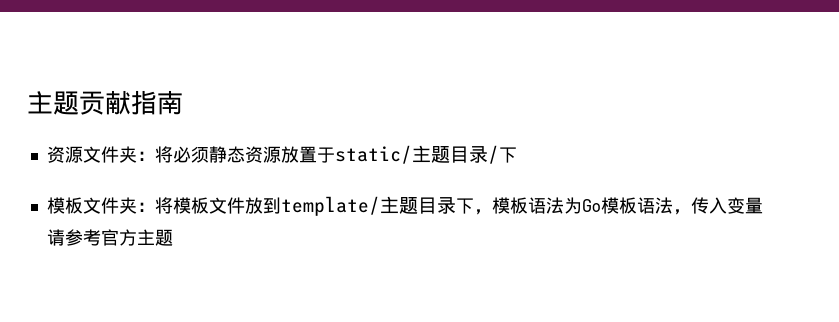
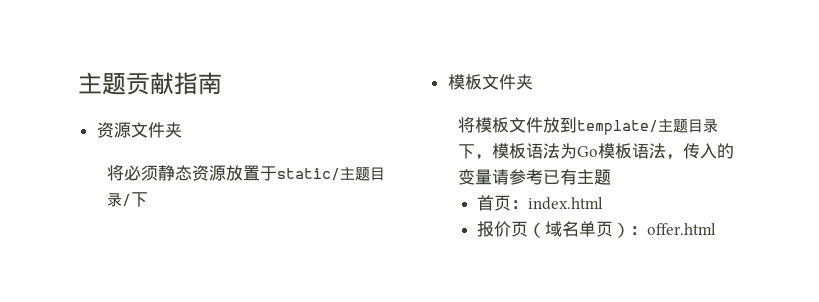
[136,151,155,161] ： -> (182, 130) //
[136,202,155,212] ： -> (533, 82) //
(727, 205) none -> [717,143,735,159] 的
[100,229,173,246] 官方主题 -> [543,169,612,185] [477,195,604,211] [477,221,717,238] 已有主题 // 首页：index.html // 报价页（域名单页）：offer.html

